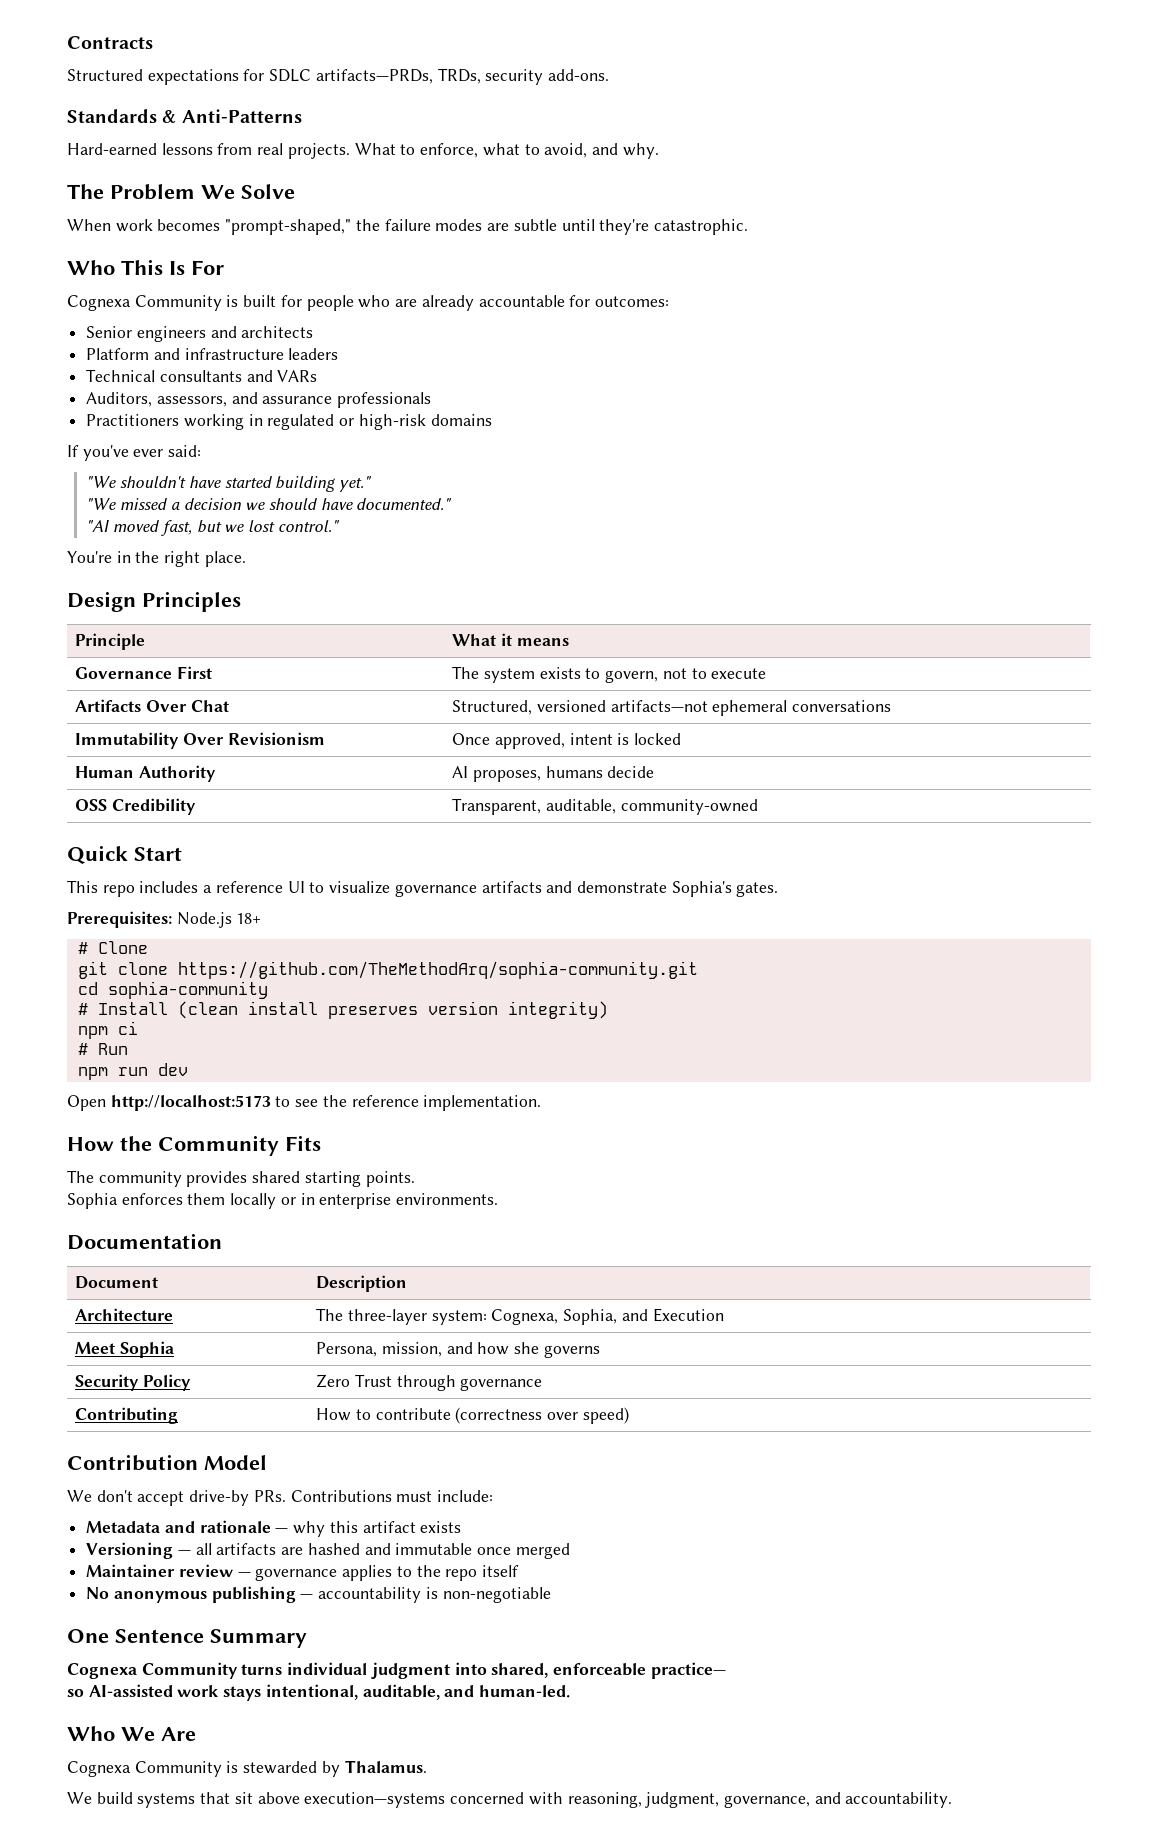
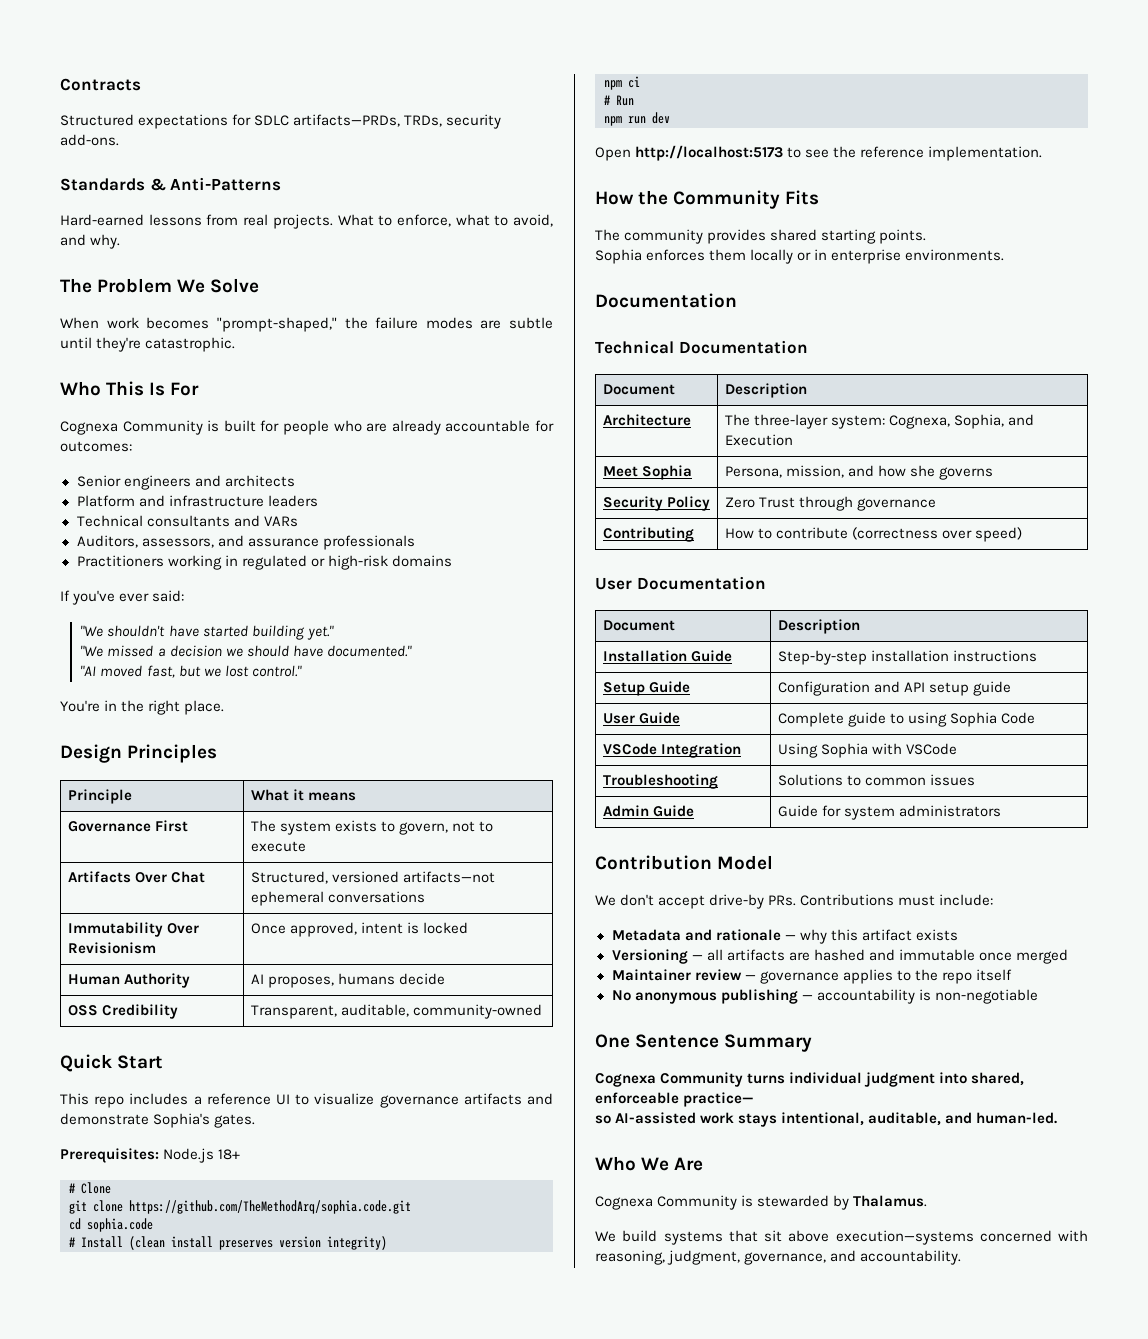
[177,961,698,979] https://github.com/TheMethodArq/sophia-community.git -> [129,1200,411,1214] https://github.com/TheMethodArq/sophia.code.git
[107,981,268,999] sophia-community -> [87,1218,153,1232] sophia.code
(222, 1241) none -> [595,340,808,354] // Technical Documentation
(629, 1415) none -> [595,576,766,590] [602,620,675,631] [777,619,860,634] [602,650,732,662] [777,650,1037,665] [602,681,690,696] [777,681,1011,696] [602,712,680,724] [777,712,1035,727] [602,743,741,758] [777,743,957,758] [602,774,718,789] [777,774,975,786] [602,805,694,817] [777,805,1001,820] // User Documentation // Document | Description // Installation Guide | Step-by-step installation instructions // Setup Guide | Configuration and API setup guide // User Guide | Complete guide to using Sophia Code // VSCode Integration | Using Sophia with VSCode // Troubleshooting | Solutions to common issues // Admin Guide | Guide for system administrators

